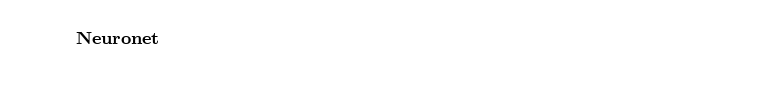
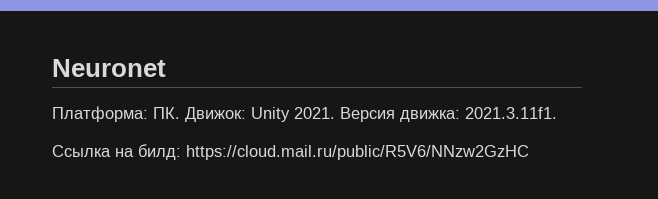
(159, 37) none -> [52,106,557,122] [52,144,529,160] // Платформа: ПК. Движок: Unity 2021. Версия движка: 2021.3.11f1. // Ссылка на билд: https://cloud.mail.ru/public/R5V6/NNzw2GzHC

